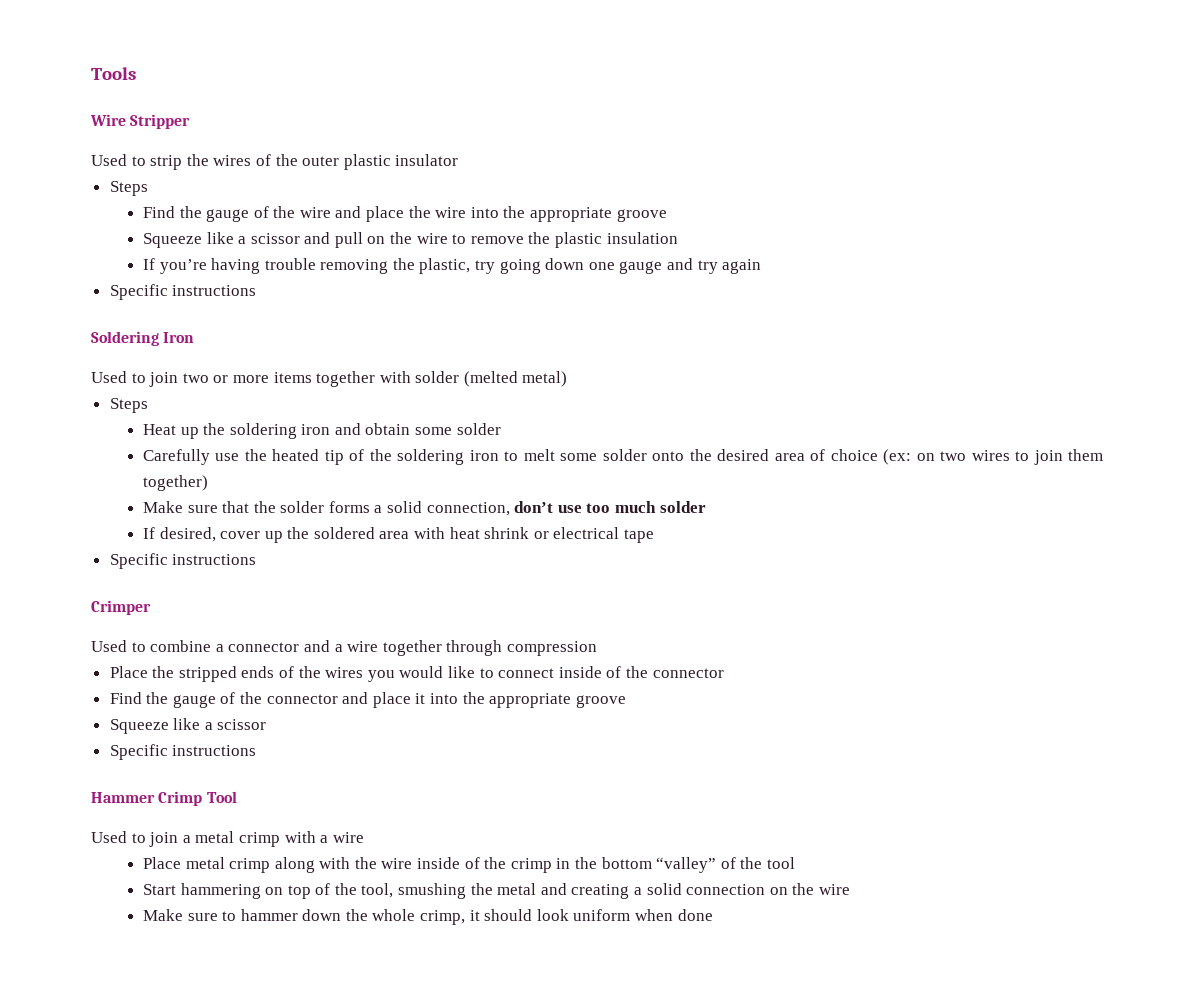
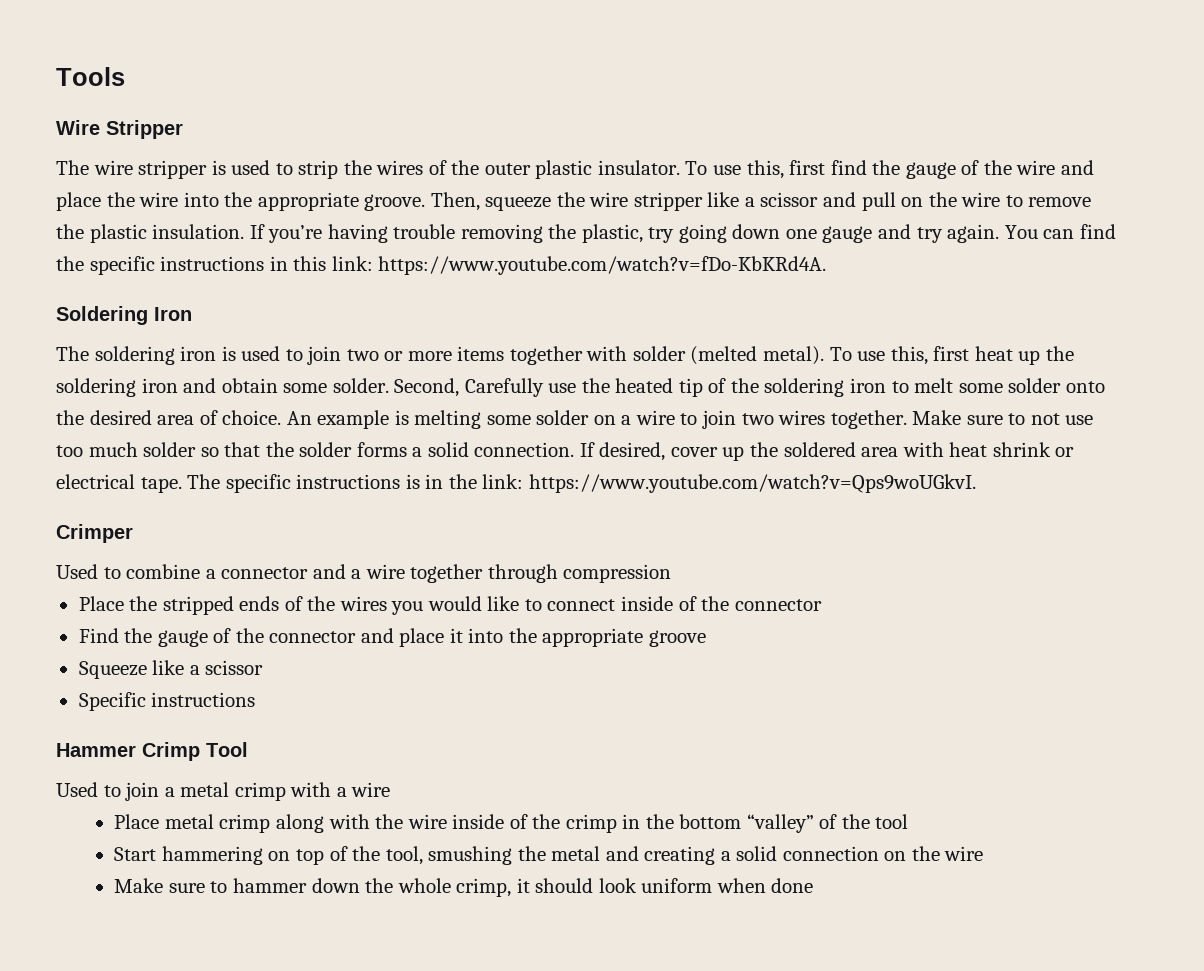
[91,154,127,166] Used -> [56,160,271,179] The wire stripper is used
[395,154,459,166] [109,181,148,196] [142,206,175,218] insulator // Steps // Find -> [597,160,867,179] insulator. To use this, first find
[616,209,667,222] [142,233,202,248] groove // Squeeze -> [364,192,703,211] groove. Then, squeeze the wire stripper
[606,232,678,244] insulation // -> [152,224,245,239] insulation.
[722,259,762,274] [109,284,257,300] [91,331,195,346] [91,371,127,383] again // Specific instructions // Soldering Iron // Used -> [947,224,1116,243] [56,256,827,275] [56,306,192,325] [56,346,281,365] again. You can find the specific instructions in this link: https://www.youtube.com/watch?v=fDo-KbKRd4A. // Soldering Iron // The soldering iron is used
[522,371,568,387] [109,398,148,413] [142,424,176,435] metal) // Steps // Heat -> [763,346,1013,365] metal). To use this, first heat
[456,423,501,435] solder // -> [332,378,460,397] solder. Second,
[830,449,1103,465] [142,475,208,491] [142,501,218,513] choice (ex: on two wires to join them together) // Make sure -> [222,410,1094,429] [56,442,219,457] choice. An example is melting some solder on a wire to join two wires together. Make sure to not use too much solder so
[426,501,706,516] connection, don’t use too much solder // -> [474,442,575,457] connection.
[624,529,655,543] [109,553,257,569] tape // Specific instructions -> [140,474,976,493] tape. The specific instructions is in the link: https://www.youtube.com/watch?v=Qps9woUGkvI.

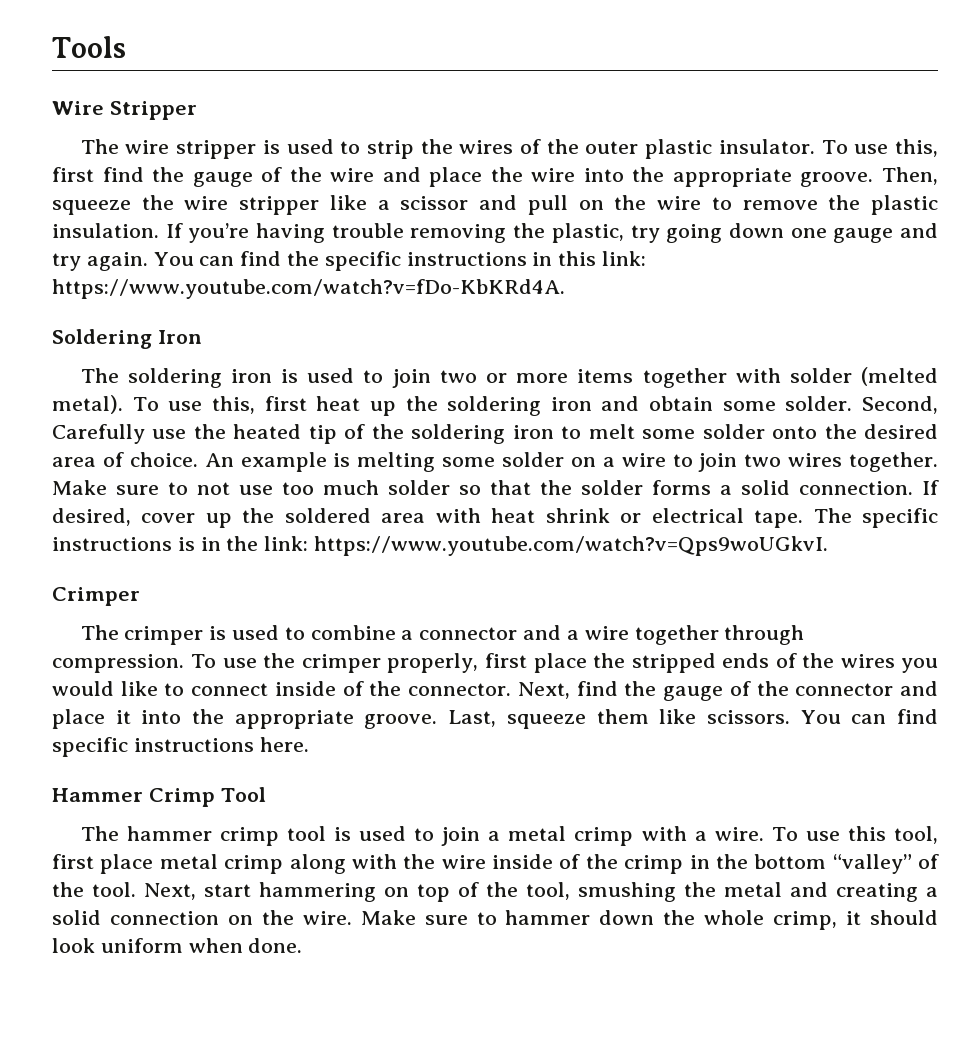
[56,564,98,579] Used -> [80,625,280,645] The crimper is used
[563,564,672,583] [78,596,124,611] compression // Place -> [52,653,587,673] compression. To use the crimper properly, first place
[734,599,822,611] [78,628,119,643] connector // Find -> [408,681,618,699] connector. Next, find
[648,630,706,647] [78,660,264,679] [78,692,256,711] groove // Squeeze like a scissor // Specific instructions -> [364,709,939,729] [52,737,309,757] groove. Last, squeeze them like scissors. You can find specific instructions here.
[56,782,98,797] Used -> [80,826,407,846] The hammer crimp tool is used
[351,782,391,797] [114,814,160,829] wire // Place -> [714,826,938,844] [52,854,154,874] wire. To use this tool, first place
[875,814,909,829] [114,847,157,861] tool // Start -> [92,882,251,900] tool. Next, start
[944,846,984,861] wire // -> [302,911,352,925] wire.
[771,878,814,893] done -> [248,938,303,953] done.

